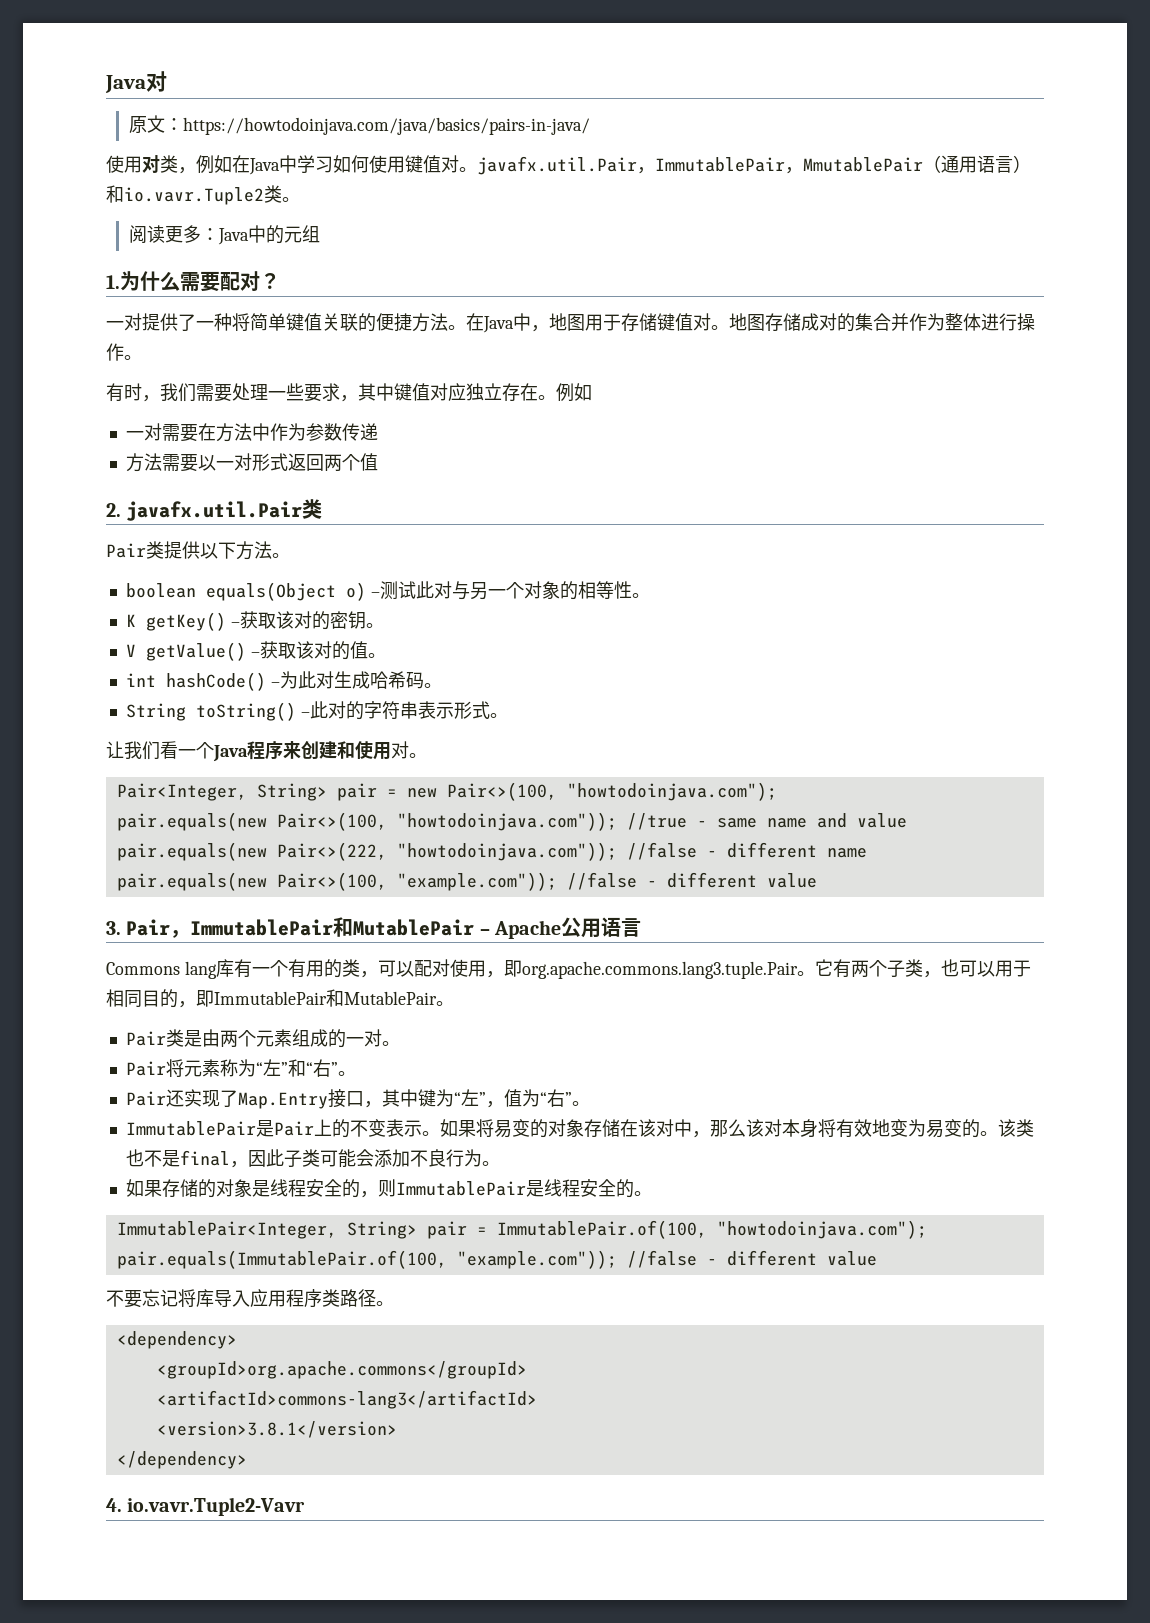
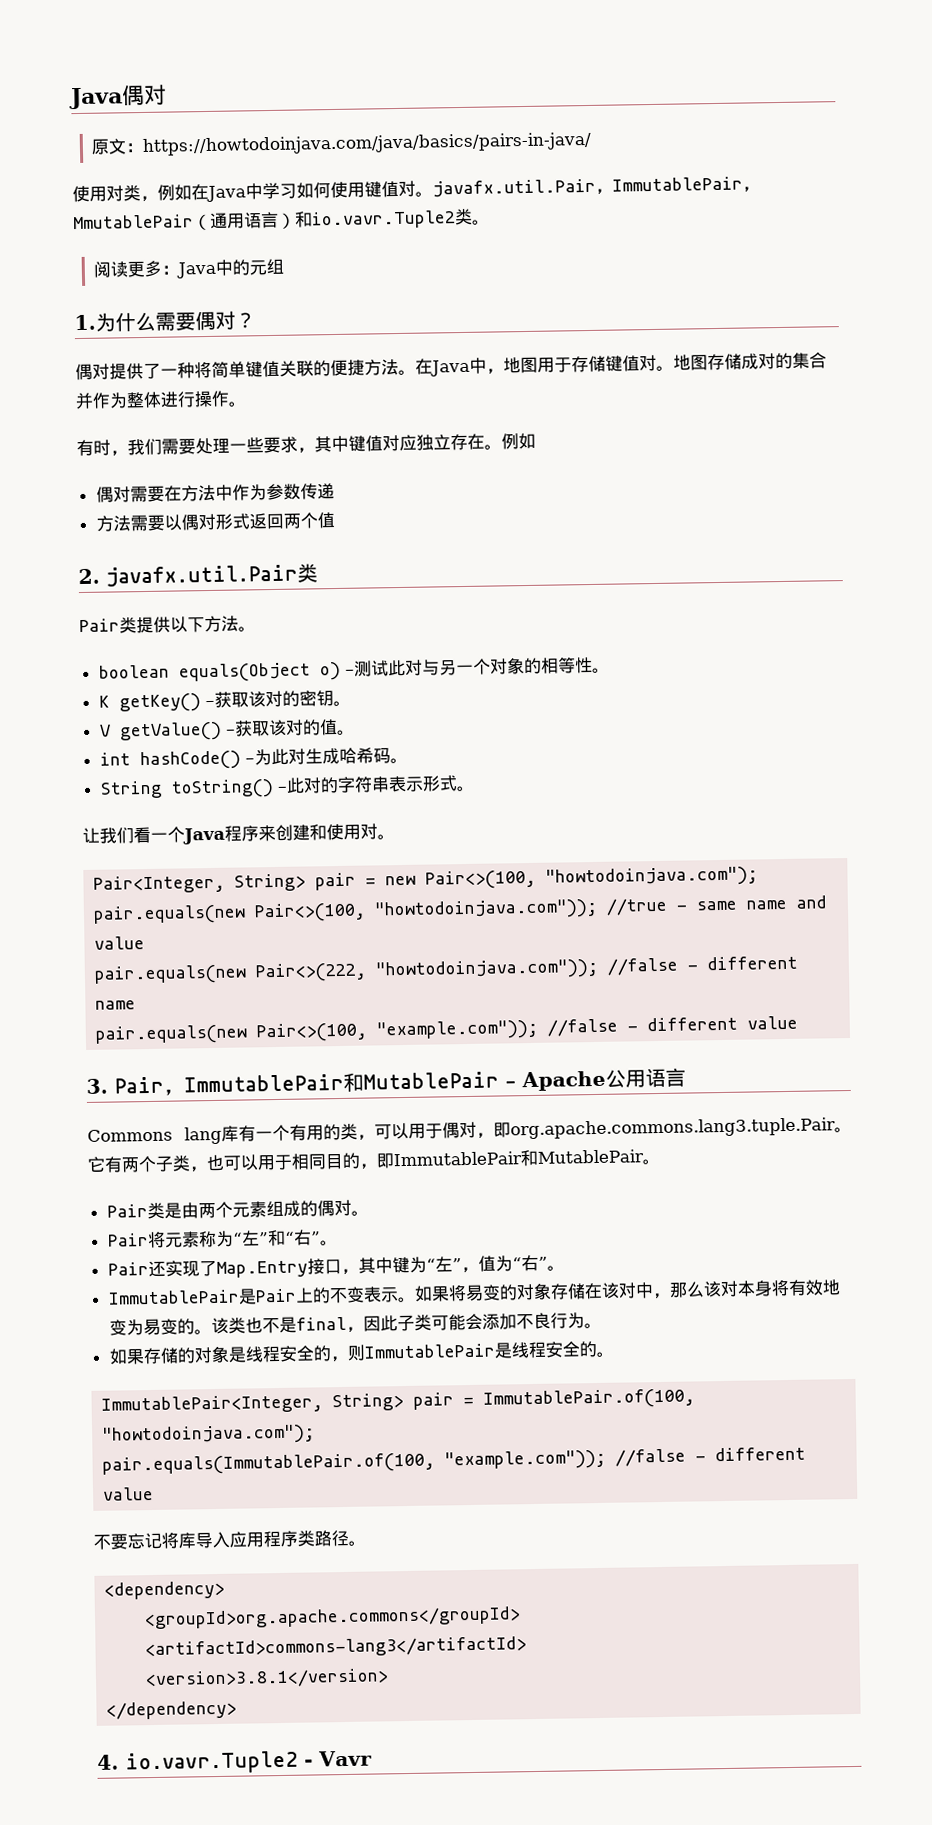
[105,75,146,93] Java -> [69,84,145,110] Java偶
[220,272,240,291] 配 -> [195,310,216,331] 偶
[106,321,124,329] 一 -> [75,363,93,381] 偶
[125,431,144,439] 一 -> [95,486,114,503] 偶
[215,461,234,469] 一 -> [180,514,199,531] 偶
[413,959,486,977] 配对使用 -> [408,1121,478,1139] 用于偶对
[345,1037,364,1045] 一 -> [316,1200,335,1217] 偶
[127,1497,306,1516] io.vavr.Tuple2-Vavr -> [125,1750,372,1775] io.vavr.Tuple2 - Vavr

